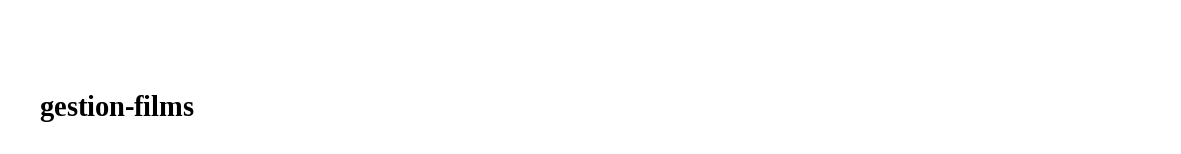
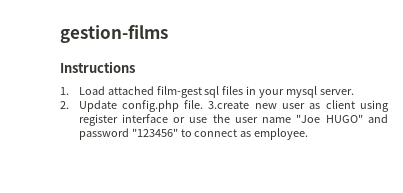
(194, 108) none -> [60,61,135,73] [60,86,355,98] [60,100,389,112] [78,114,388,126] [78,128,309,140] // Instructions // 1. Load attached film-gest sql files in your mysql server. // 2. Update config.php file. 3.create new user as client using register interface or use the user name "Joe HUGO" and password "123456" to connect as employee.

